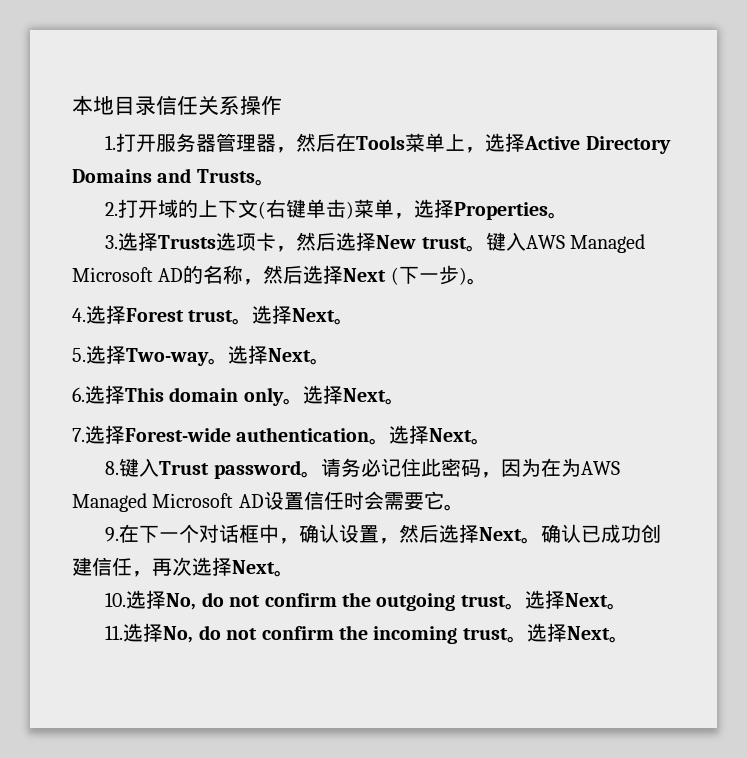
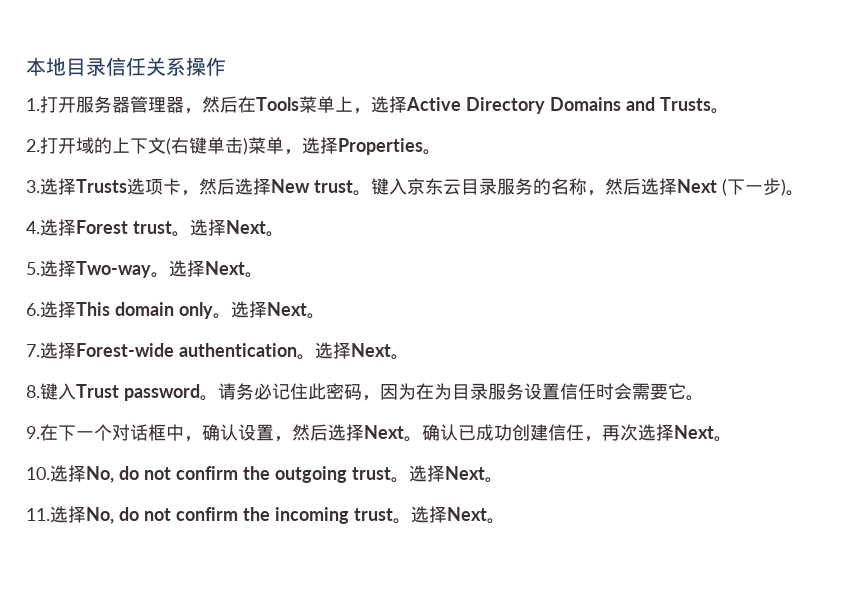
[525,234,646,253] [72,267,184,282] AWS Managed Microsoft AD -> [407,178,533,195] 京东云目录服务
[580,461,620,475] [72,493,264,512] AWS Managed Microsoft AD -> [452,383,524,400] 目录服务

